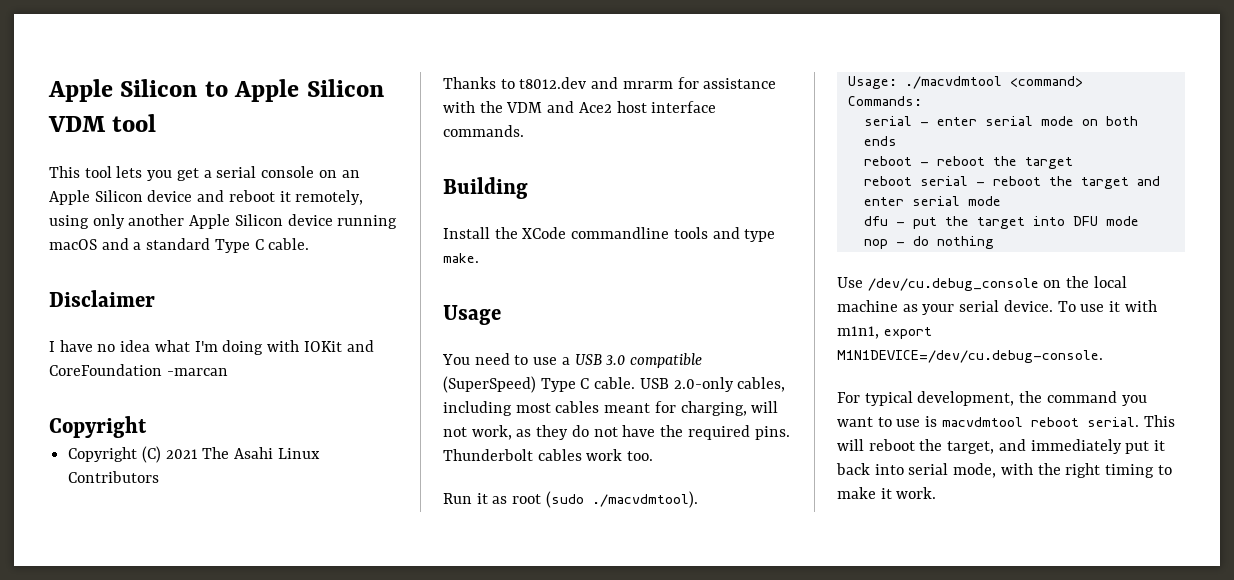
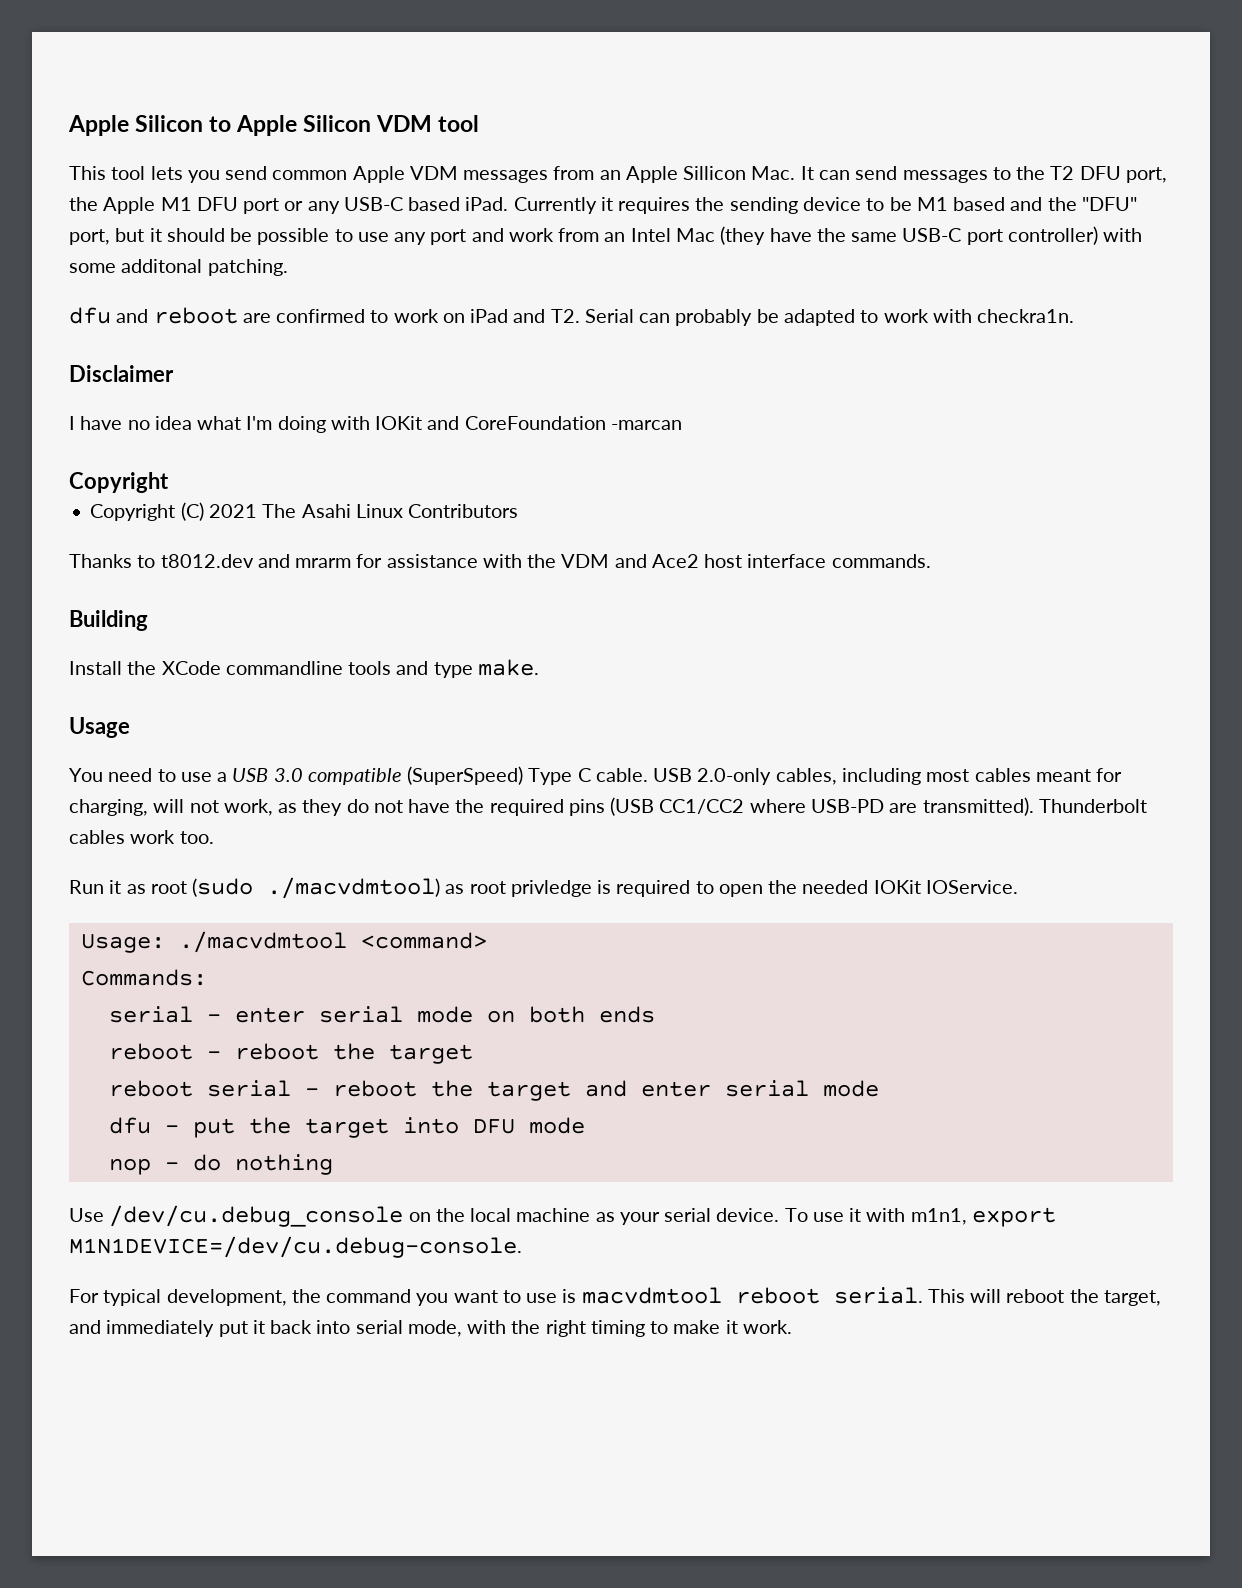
[176,166,360,181] [49,190,364,205] [49,214,398,229] [49,238,310,253] get a serial console on an Apple Silicon device and reboot it remotely, using only another Apple Silicon device running macOS and a standard Type C cable. -> [225,166,1167,183] [69,197,1137,214] [69,226,1143,245] [69,259,288,276] [69,307,1075,326] send common Apple VDM messages from an Apple Sillicon Mac. It can send messages to the T2 DFU port, the Apple M1 DFU port or any USB-C based iPad. Currently it requires the sending device to be M1 based and the "DFU" port, but it should be possible to use any port and work from an Intel Mac (they have the same USB-C port controller) with some additonal patching. // dfu and reboot are confirmed to work on iPad and T2. Serial can probably be adapted to work with checkra1n.
[754,426,790,440] pins. -> [568,797,1034,816] pins (USB CC1/CC2 where USB-PD are transmitted).
[591,491,698,508] ./macvdmtool). -> [267,877,1018,899] ./macvdmtool) as root privledge is required to open the needed IOKit IOService.

